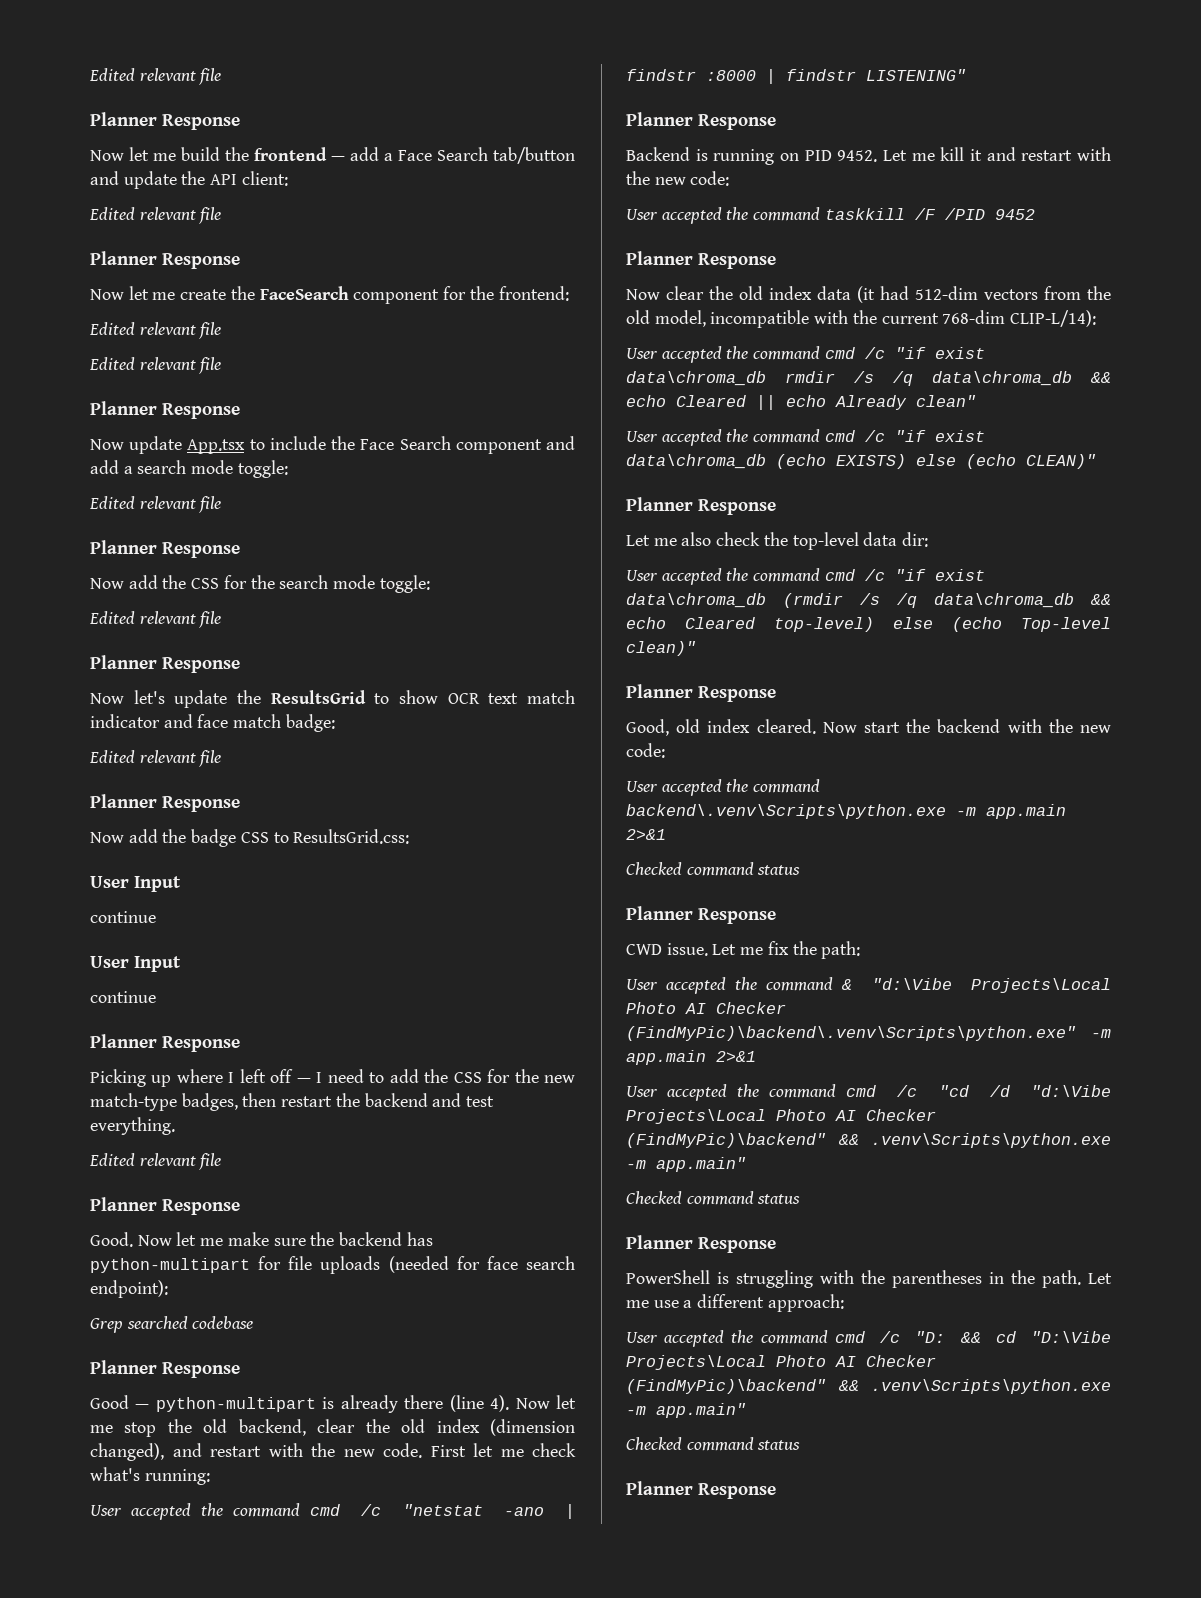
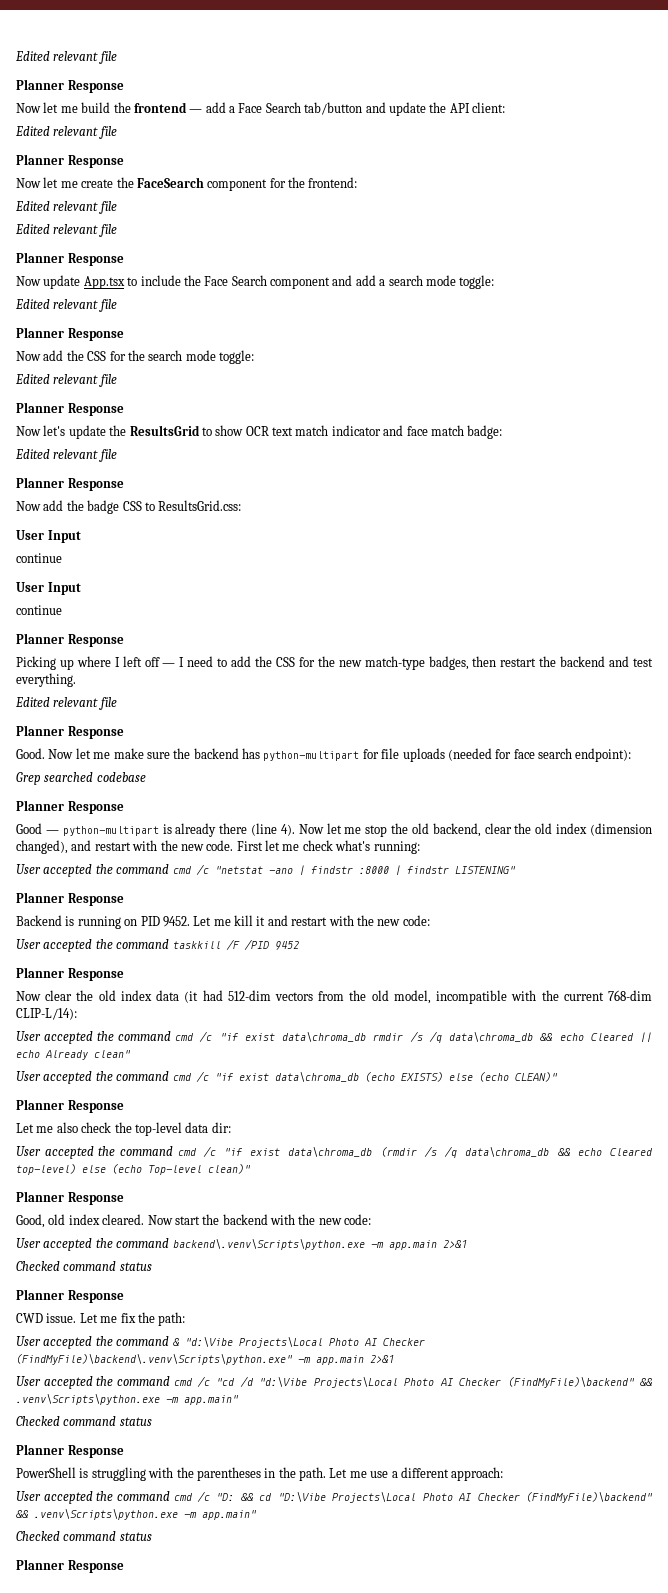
[626,1026,1076,1041] (FindMyPic)\backend\.venv\Scripts\python.exe" -> [16,1353,293,1365] (FindMyFile)\backend\.venv\Scripts\python.exe"
[626,1133,826,1148] (FindMyPic)\backend" -> [507,1376,635,1388] (FindMyFile)\backend"
[626,1379,826,1394] (FindMyPic)\backend" -> [526,1491,654,1503] (FindMyFile)\backend"

